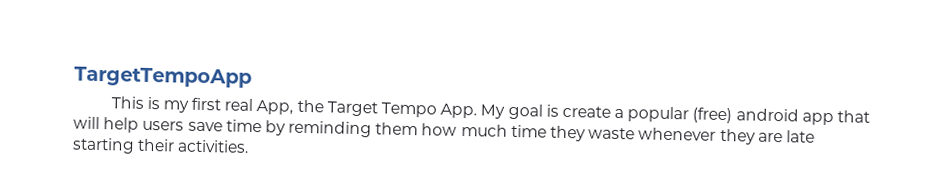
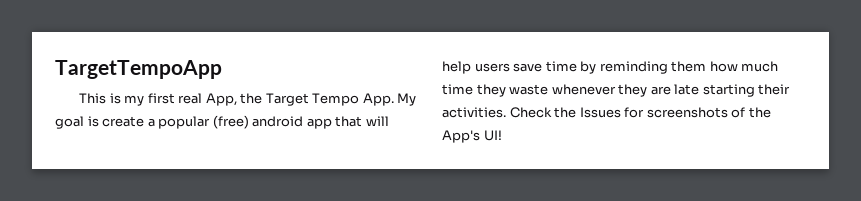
(250, 146) none -> [509,107,771,118] [442,130,502,143] Check the Issues for screenshots of the App's UI!

